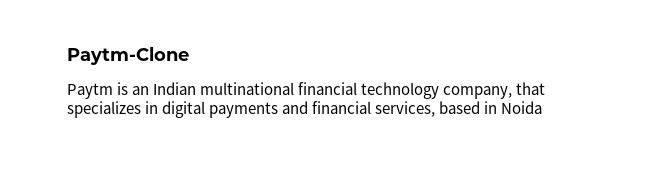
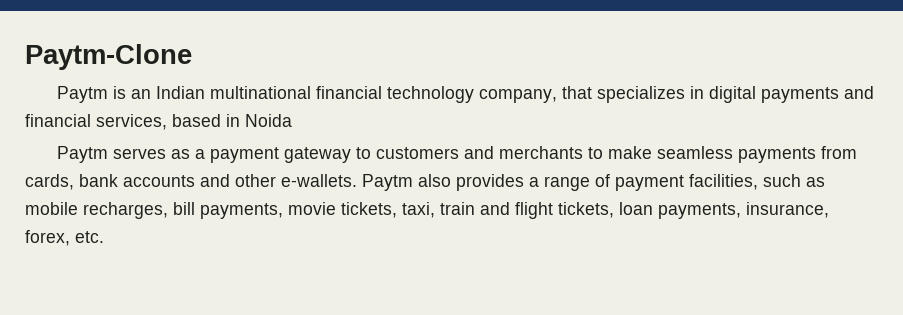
(543, 107) none -> [57,146,858,163] [25,174,825,191] [25,202,829,219] [25,230,104,246] // Paytm serves as a payment gateway to customers and merchants to make seamless payments from cards, bank accounts and other e-wallets. Paytm also provides a range of payment facilities, such as mobile recharges, bill payments, movie tickets, taxi, train and flight tickets, loan payments, insurance, forex, etc.

